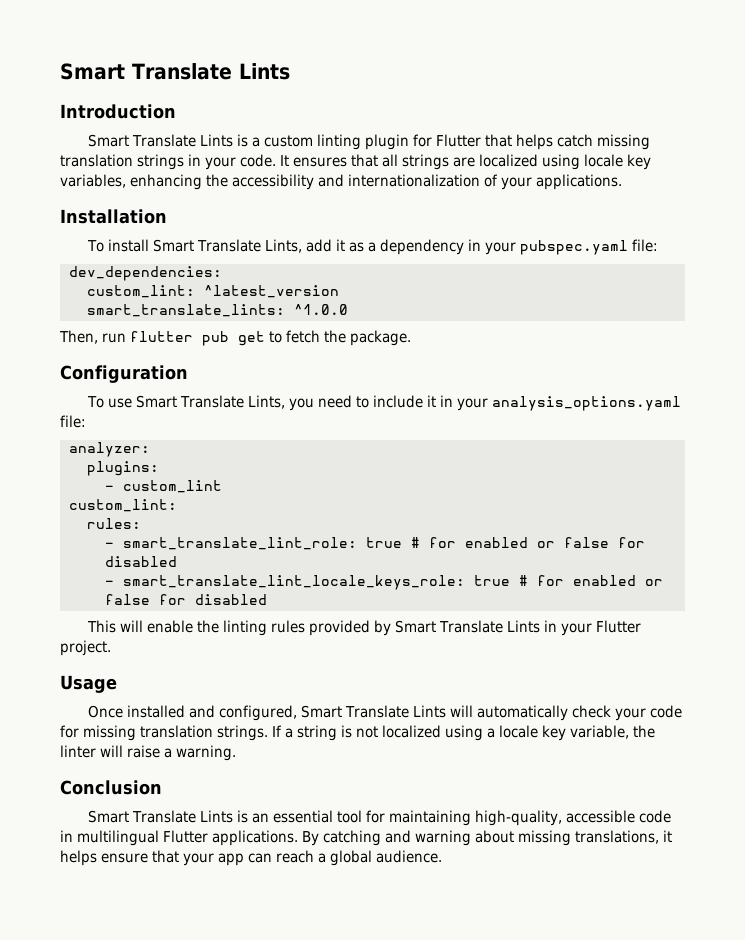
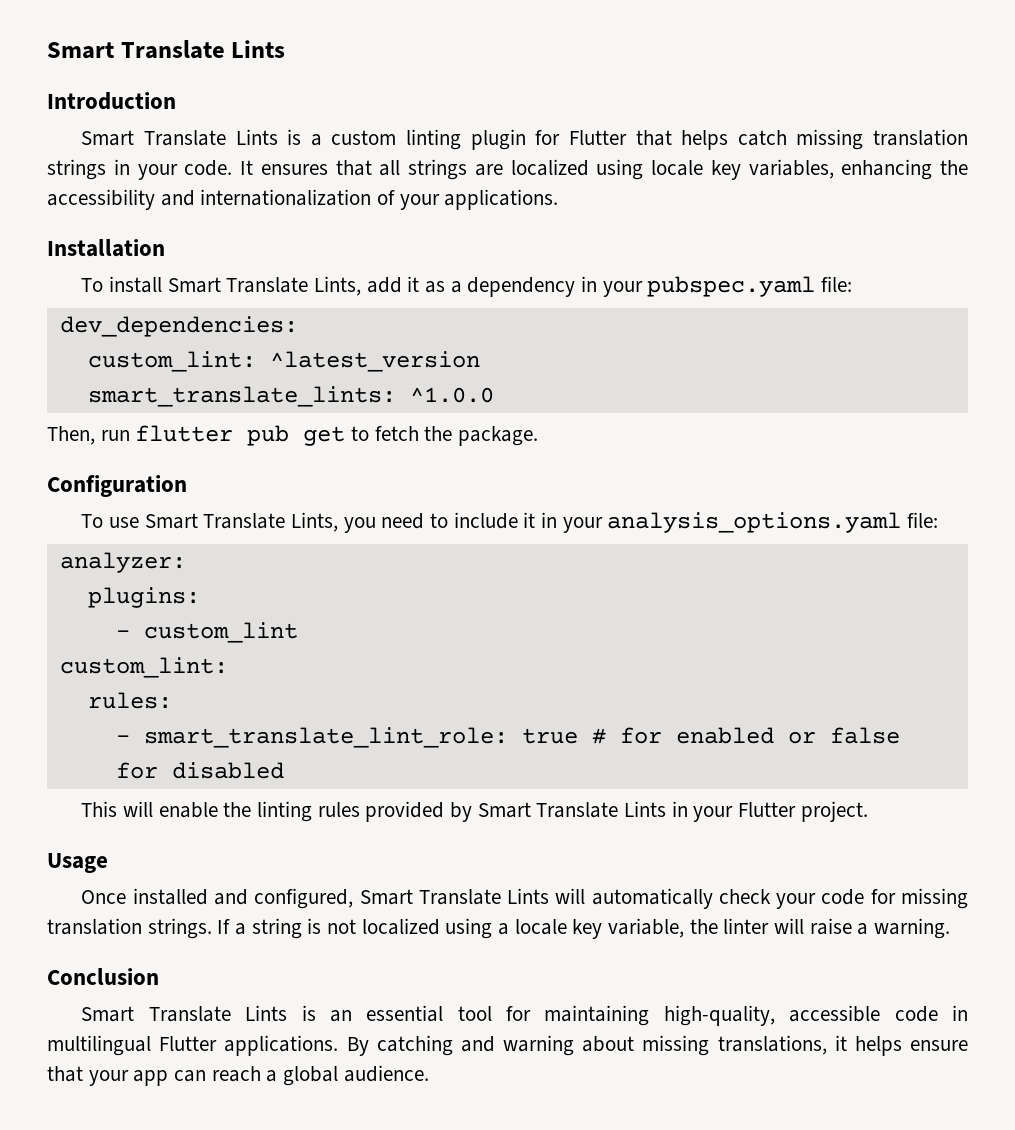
[104,575,663,590] [104,594,267,605] // - smart_translate_lint_locale_keys_role: true # for enabled or false for disabled -> (284, 770) none

